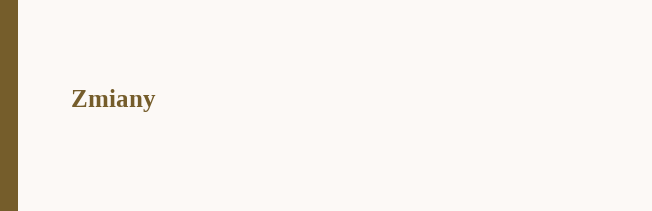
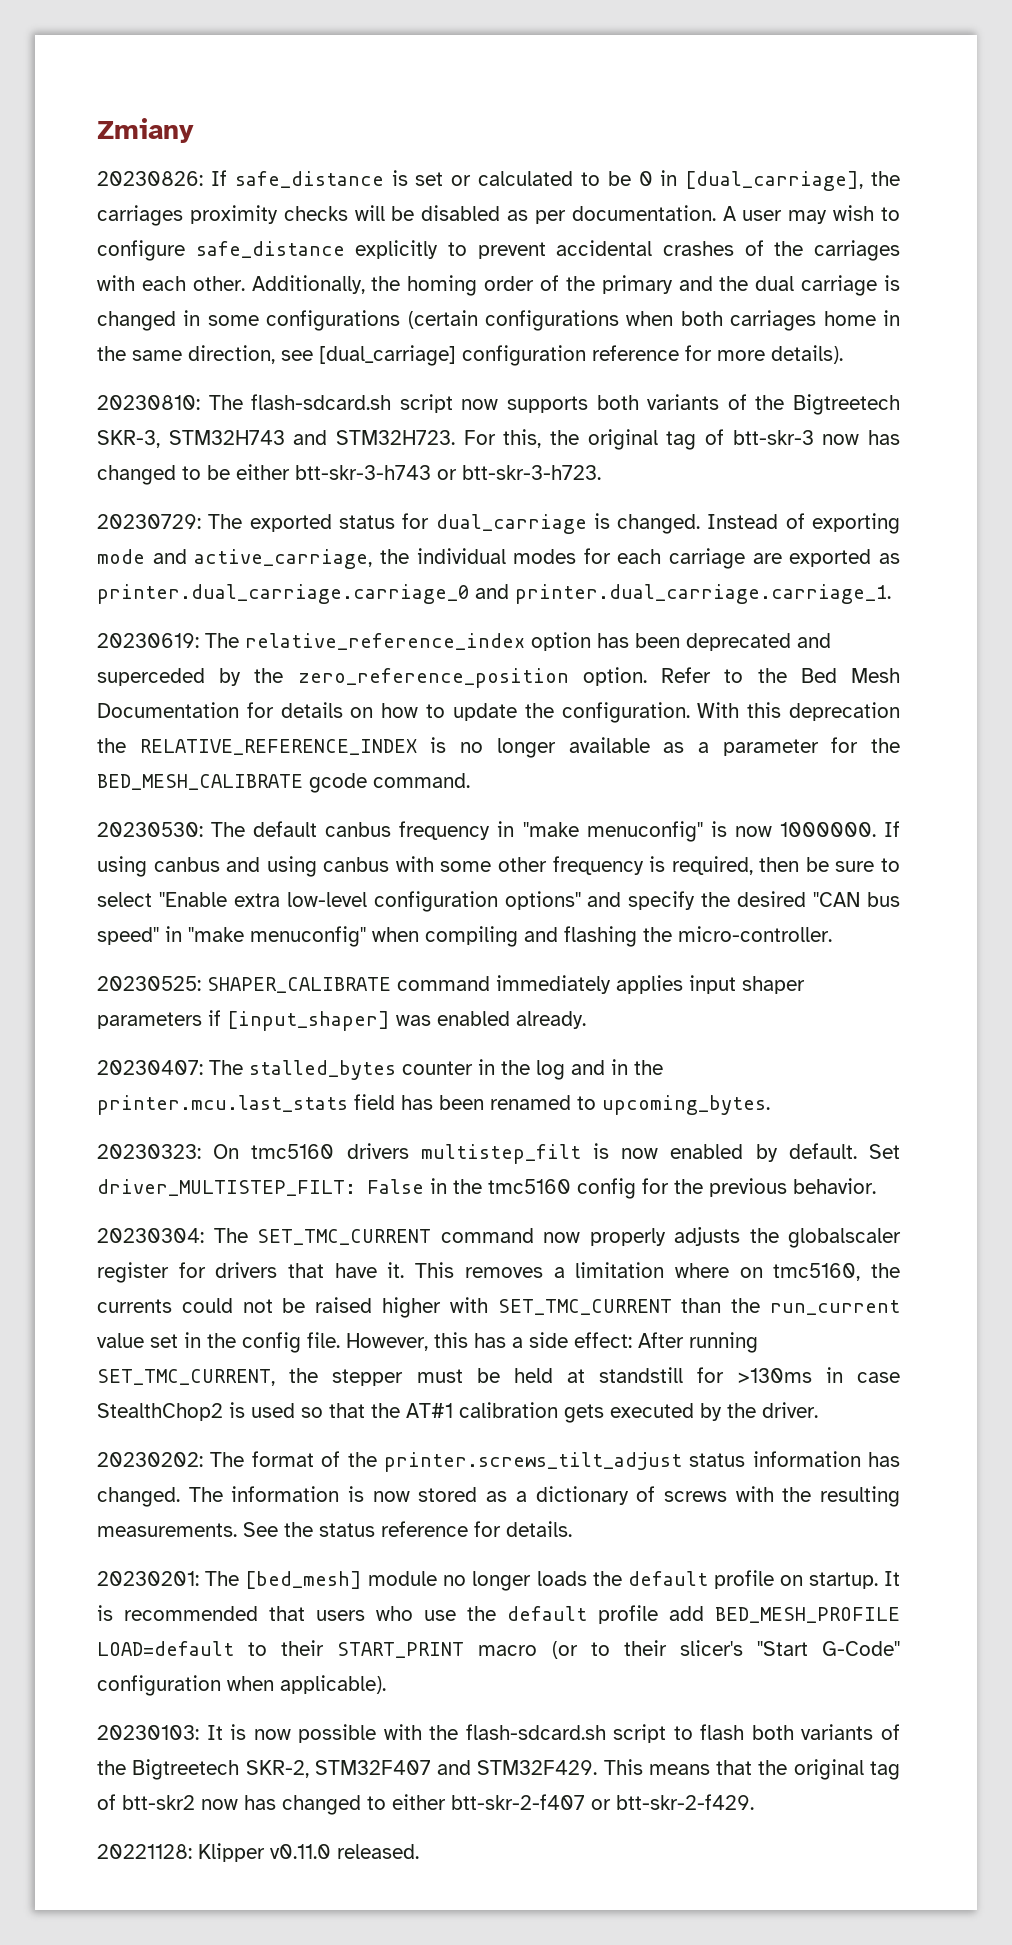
(156, 100) none -> [97,170,900,191] [97,205,900,226] [97,240,900,261] [97,275,900,296] [97,310,900,331] [97,345,843,366] [97,394,901,415] [97,429,900,450] [97,464,601,485] [97,513,900,534] [97,548,900,569] [97,584,891,604] [97,632,831,651] [97,667,900,688] [97,702,901,723] [97,737,901,758] [97,773,470,793] [97,821,900,842] [97,856,900,877] [97,891,900,912] [97,926,832,947] [97,975,805,994] [97,1010,586,1031] [97,1059,663,1080] [97,1094,770,1115] [97,1143,901,1164] [97,1178,876,1199] [97,1227,901,1248] [97,1262,901,1283] [97,1297,900,1318] [97,1332,758,1353] [97,1367,900,1386] [97,1402,818,1423] [97,1451,900,1472] [97,1486,901,1507] [97,1521,572,1537] [97,1570,901,1591] [97,1605,900,1624] [97,1640,901,1659] [97,1675,386,1696] [97,1724,901,1743] [97,1759,900,1780] [97,1794,754,1815] [97,1843,419,1862] // 20230826: If safe_distance is set or calculated to be 0 in [dual_carriage], the carriages proximity checks will be disabled as per documentation. A user may wish to configure safe_distance explicitly to prevent accidental crashes of the carriages with each other. Additionally, the homing order of the primary and the dual carriage is changed in some configurations (certain configurations when both carriages home in the same direction, see [dual_carriage] configuration reference for more details). // 20230810: The flash-sdcard.sh script now supports both variants of the Bigtreetech SKR-3, STM32H743 and STM32H723. For this, the original tag of btt-skr-3 now has changed to be either btt-skr-3-h743 or btt-skr-3-h723. // 20230729: The exported status for dual_carriage is changed. Instead of exporting mode and active_carriage, the individual modes for each carriage are exported as printer.dual_carriage.carriage_0 and printer.dual_carriage.carriage_1. // 20230619: The relative_reference_index option has been deprecated and superceded by the zero_reference_position option. Refer to the Bed Mesh Documentation for details on how to update the configuration. With this deprecation the RELATIVE_REFERENCE_INDEX is no longer available as a parameter for the BED_MESH_CALIBRATE gcode command. // 20230530: The default canbus frequency in "make menuconfig" is now 1000000. If using canbus and using canbus with some other frequency is required, then be sure to select "Enable extra low-level configuration options" and specify the desired "CAN bus speed" in "make menuconfig" when compiling and flashing the micro-controller. // 20230525: SHAPER_CALIBRATE command immediately applies input shaper parameters if [input_shaper] was enabled already. // 20230407: The stalled_bytes counter in the log and in the printer.mcu.last_stats field has been renamed to upcoming_bytes. // 20230323: On tmc5160 drivers multistep_filt is now enabled by default. Set driver_MULTISTEP_FILT: False in the tmc5160 config for the previous behavior. // 20230304: The SET_TMC_CURRENT command now properly adjusts the globalscaler register for drivers that have it. This removes a limitation where on tmc5160, the currents could not be raised higher with SET_TMC_CURRENT than the run_current value set in the config file. However, this has a side effect: After running SET_TMC_CURRENT, the stepper must be held at standstill for >130ms in case StealthChop2 is used so that the AT#1 calibration gets executed by the driver. // 20230202: The format of the printer.screws_tilt_adjust status information has changed. The information is now stored as a dictionary of screws with the resulting measurements. See the status reference for details. // 20230201: The [bed_mesh] module no longer loads the default profile on startup. It is recommended that users who use the default profile add BED_MESH_PROFILE LOAD=default to their START_PRINT macro (or to their slicer's "Start G-Code" configuration when applicable). // 20230103: It is now possible with the flash-sdcard.sh script to flash both variants of the Bigtreetech SKR-2, STM32F407 and STM32F429. This means that the original tag of btt-skr2 now has changed to either btt-skr-2-f407 or btt-skr-2-f429. // 20221128: Klipper v0.11.0 released.

